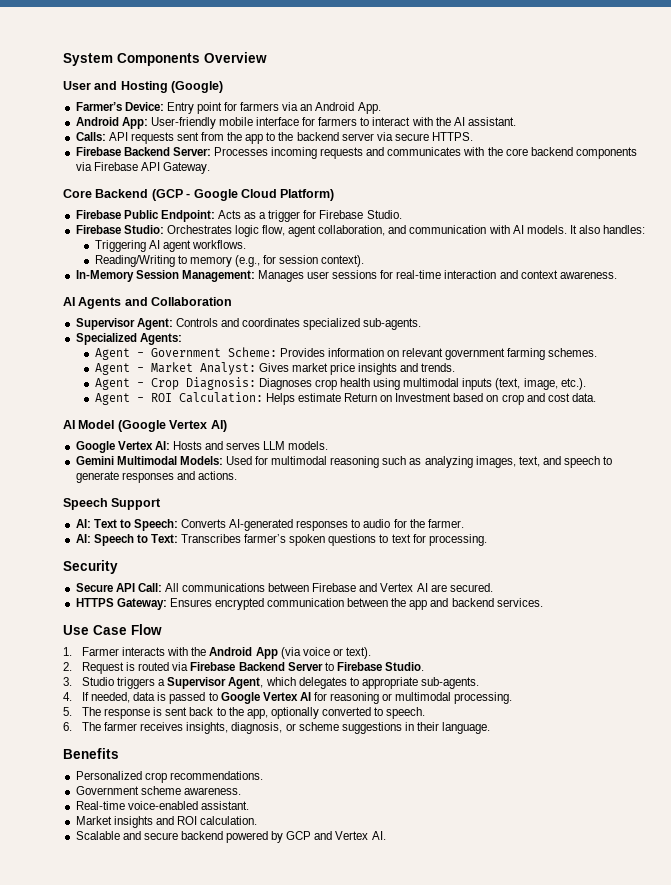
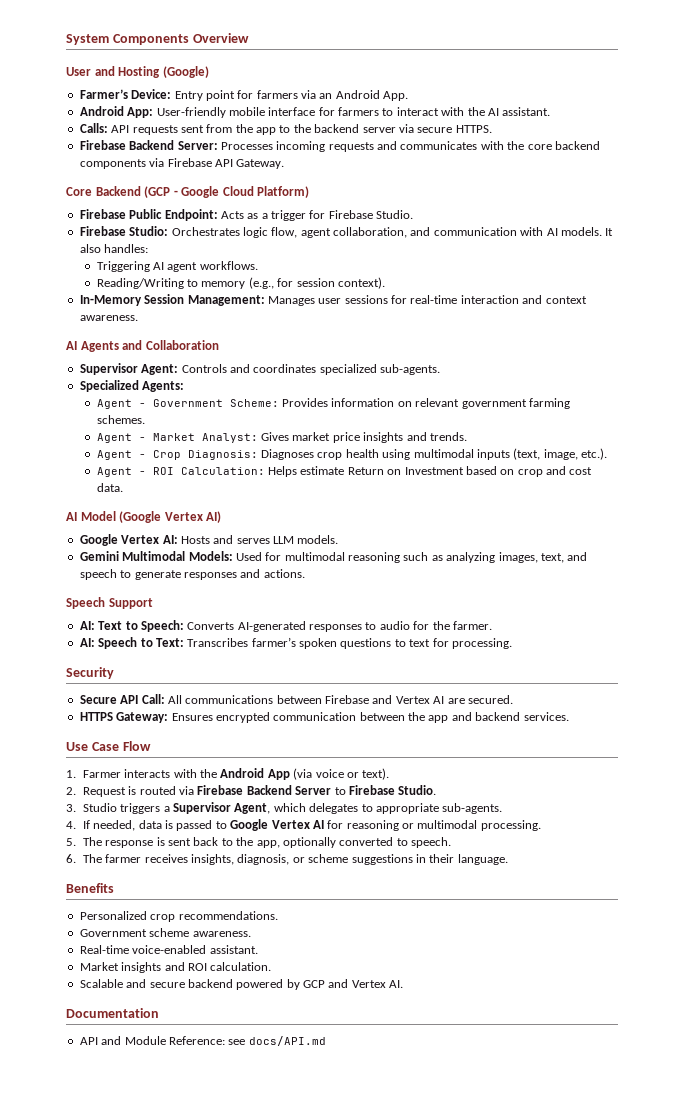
(386, 835) none -> [66,1008,159,1018] [79,1036,326,1046] // Documentation // API and Module Reference: see docs/API.md

